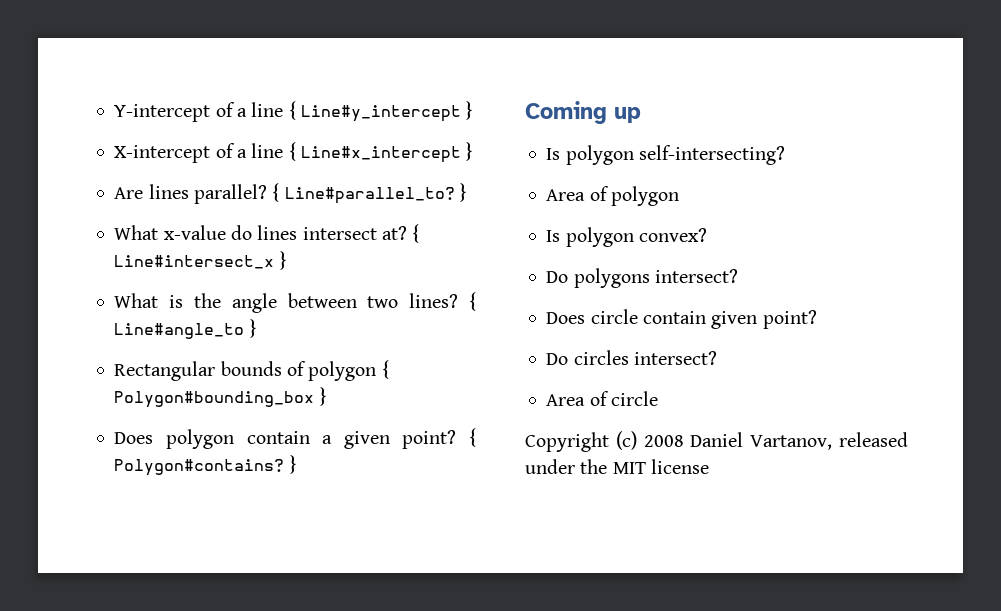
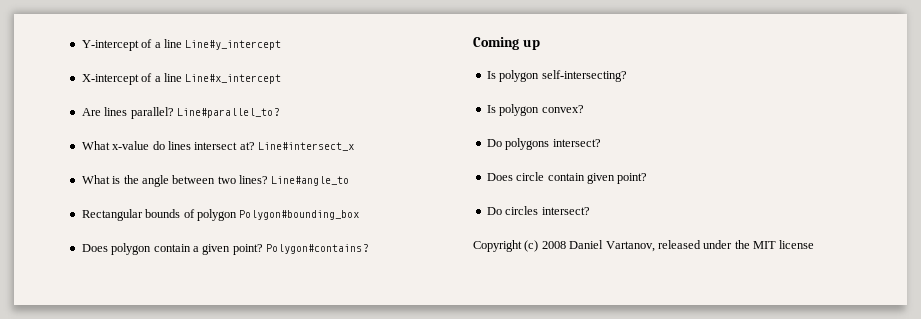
[288,101,296,120] { -> (182, 43) none
[466,101,474,120] } -> (282, 45) none
[288,142,296,161] { -> (182, 77) none
[466,142,474,161] } -> (282, 79) none
[272,183,280,202] { -> (174, 113) none
[459,183,467,202] } -> (279, 113) none
[412,224,420,243] { -> (255, 146) none
[279,251,287,270] } -> (354, 146) none
[469,292,476,311] { -> (268, 179) none
[249,319,257,338] } -> (350, 181) none
[381,360,389,379] { -> (237, 215) none
[319,387,327,406] } -> (360, 215) none
[469,428,476,447] { -> (263, 249) none
[289,455,297,474] } -> (368, 249) none
[546,186,679,206] // Area of polygon -> (627, 76) none
[546,391,658,406] // Area of circle -> (590, 211) none

